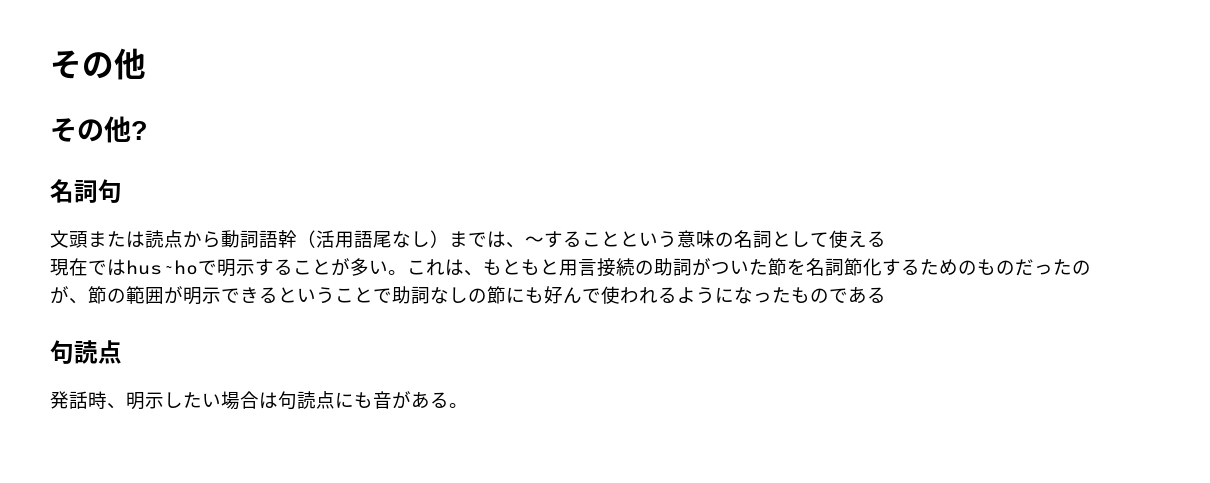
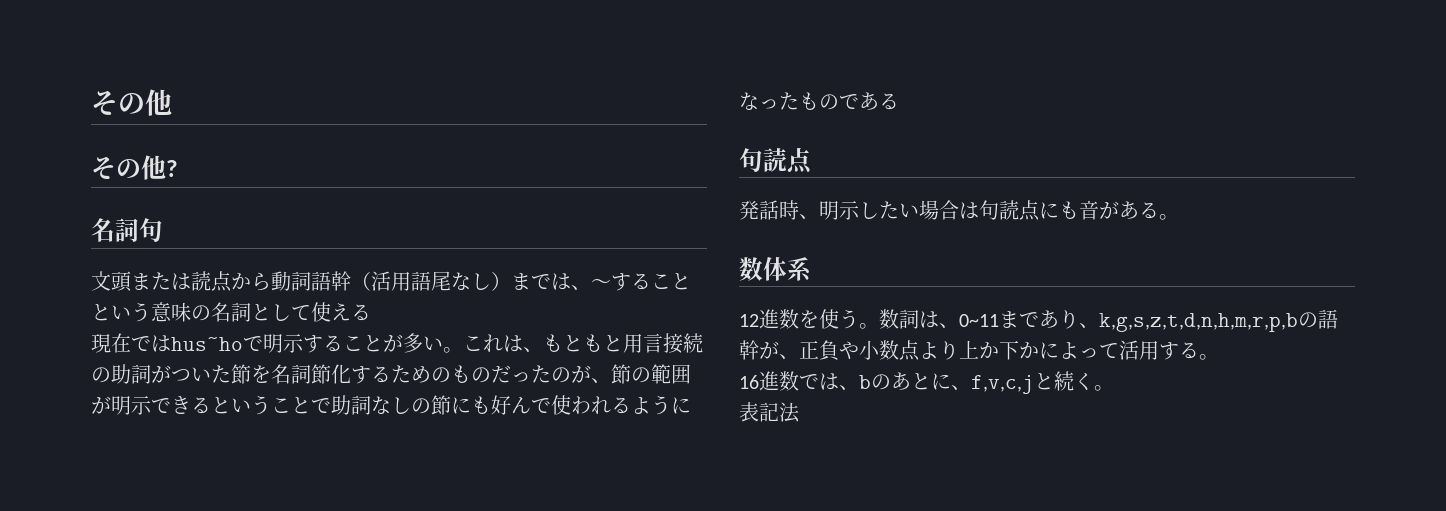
(468, 405) none -> [739,256,811,282] [739,309,1338,332] [739,340,1219,361] [739,371,1114,394] [739,402,800,423] // 数体系 // 12進数を使う。数詞は、0~11まであり、k,g,s,z,t,d,n,h,m,r,p,bの語幹が、正負や小数点より上か下かによって活用する。 // 16進数では、bのあとに、f,v,c,jと続く。 // 表記法

